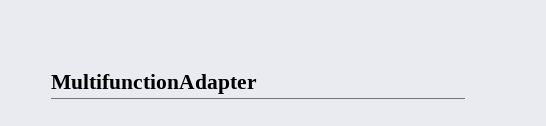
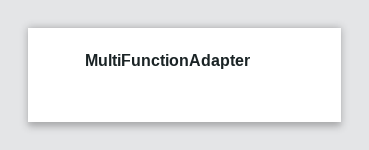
[51,74,257,94] MultifunctionAdapter -> [85,54,250,69] MultiFunctionAdapter

